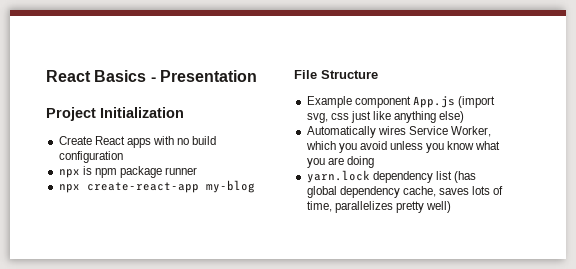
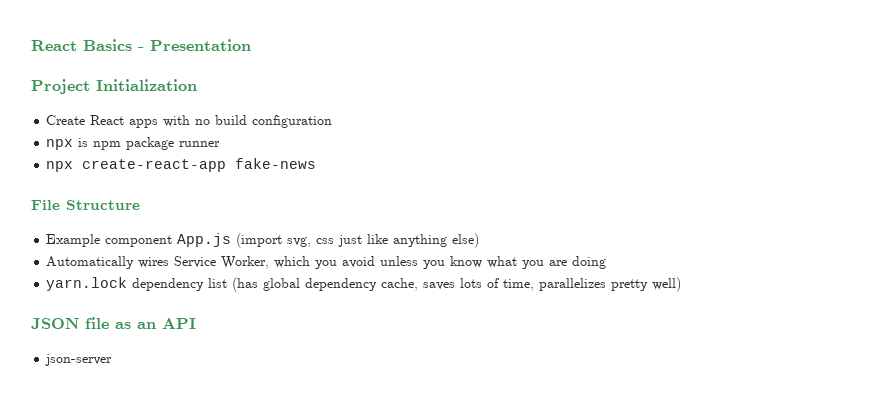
[205,180,255,193] my-blog -> [235,158,317,169] fake-news
(451, 207) none -> [31,317,196,329] [45,354,113,366] // JSON file as an API // json-server

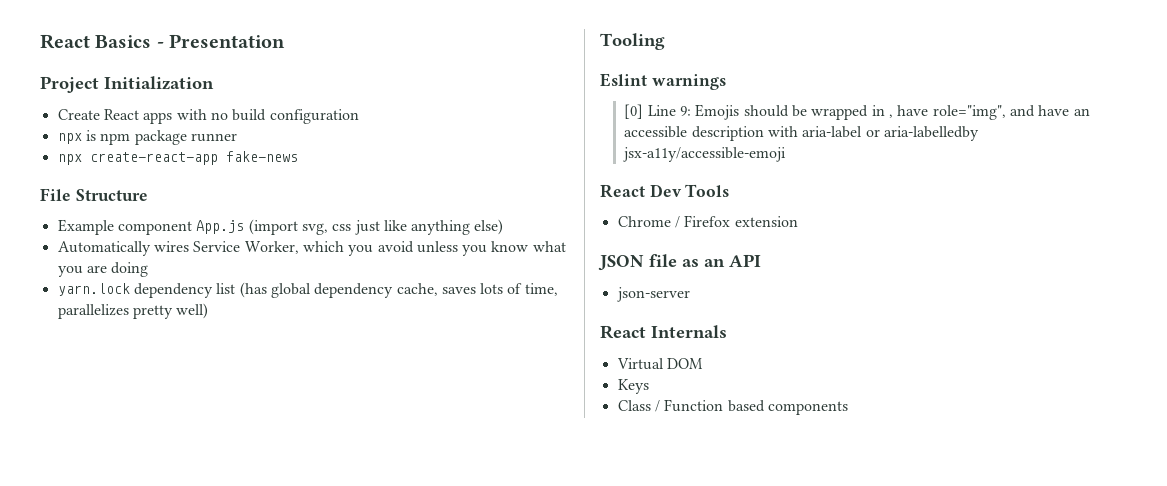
(682, 284) none -> [600,33,665,50] [600,73,726,90] [624,104,1090,120] [624,126,979,141] [623,147,787,162] [600,184,730,198] [617,215,798,228] // Tooling // Eslint warnings // [0] Line 9: Emojis should be wrapped in , have role="img", and have an accessible description with aria-label or aria-labelledby jsx-a11y/accessible-emoji // React Dev Tools // Chrome / Firefox extension
(113, 360) none -> [600,325,727,339] [616,358,703,370] [617,379,649,394] [617,399,848,415] // React Internals // Virtual DOM // Keys // Class / Function based components

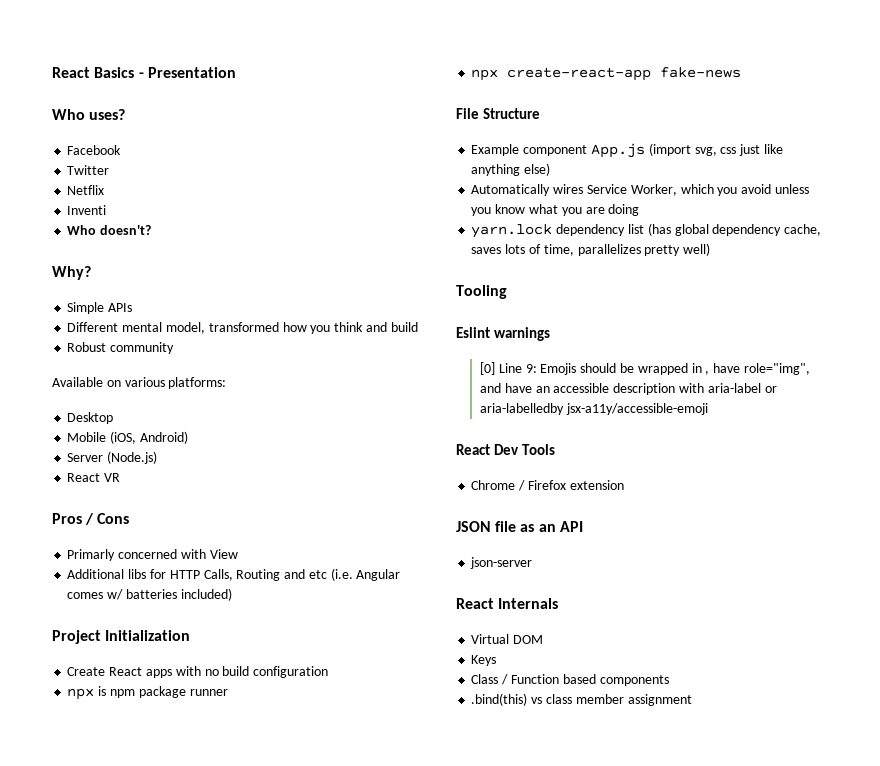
(286, 41) none -> [52,109,126,120] [67,145,122,155] [67,165,110,175] [67,185,105,195] [67,205,107,215] [67,225,152,235] [52,266,91,280] [67,302,133,314] [67,322,418,334] [67,342,175,354] [52,377,227,389] [67,412,114,424] [67,431,188,444] [67,451,158,464] [67,473,121,482] [52,513,130,525] [67,549,238,561] [67,568,401,581] [67,588,232,601] // Who uses? // Facebook // Twitter // Netflix // Inventi // Who doesn't? // Why? // Simple APIs // Different mental model, transformed how you think and build // Robust community // Available on various platforms: // Desktop // Mobile (iOS, Android) // Server (Node.js) // React VR // Pros / Cons // Primarly concerned with View // Additional libs for HTTP Calls, Routing and etc (i.e. Angular comes w/ batteries included)
(848, 408) none -> [471,693,692,706] // .bind(this) vs class member assignment

